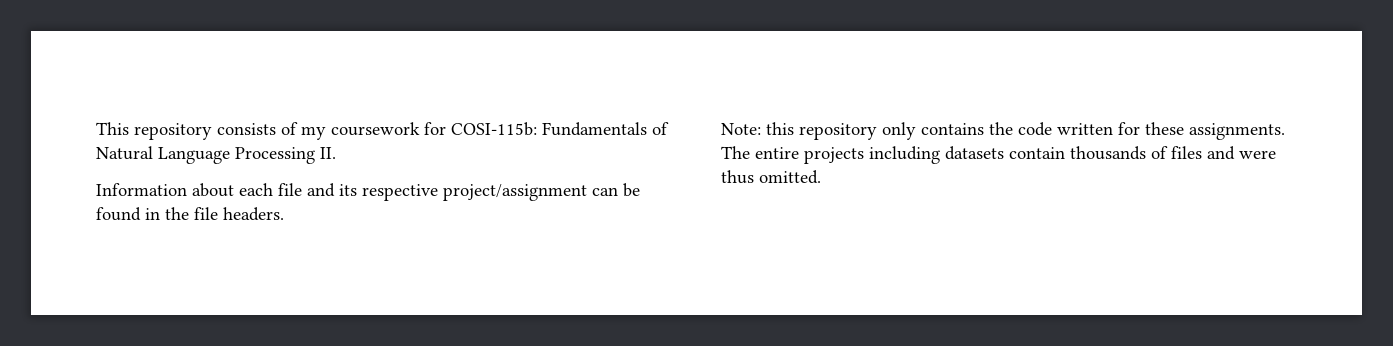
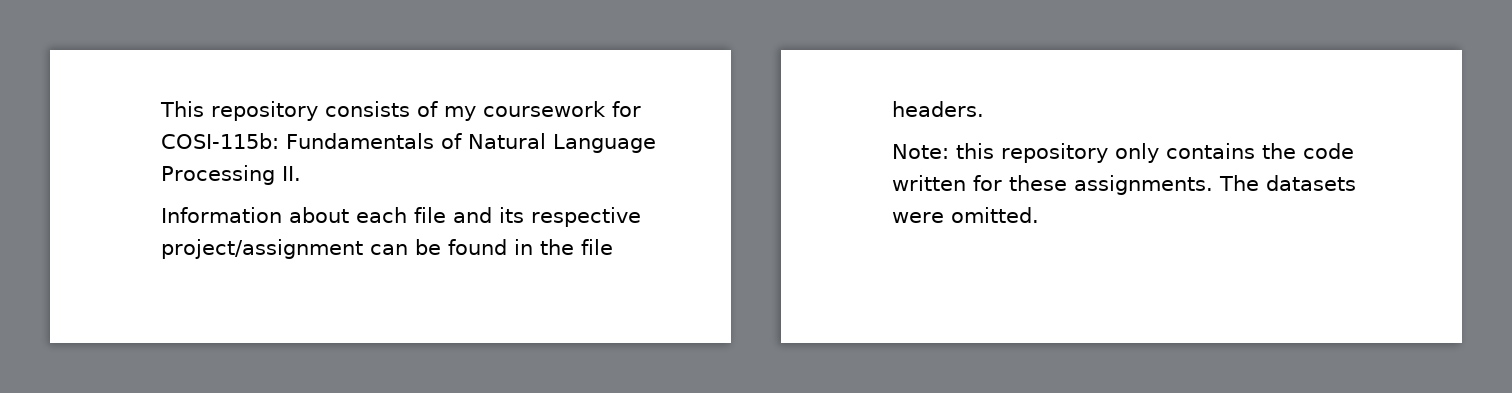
[755,146,1276,164] [721,170,754,184] entire projects including datasets contain thousands of files and were thus -> [1266,175,1356,191] [892,212,944,223] datasets were

